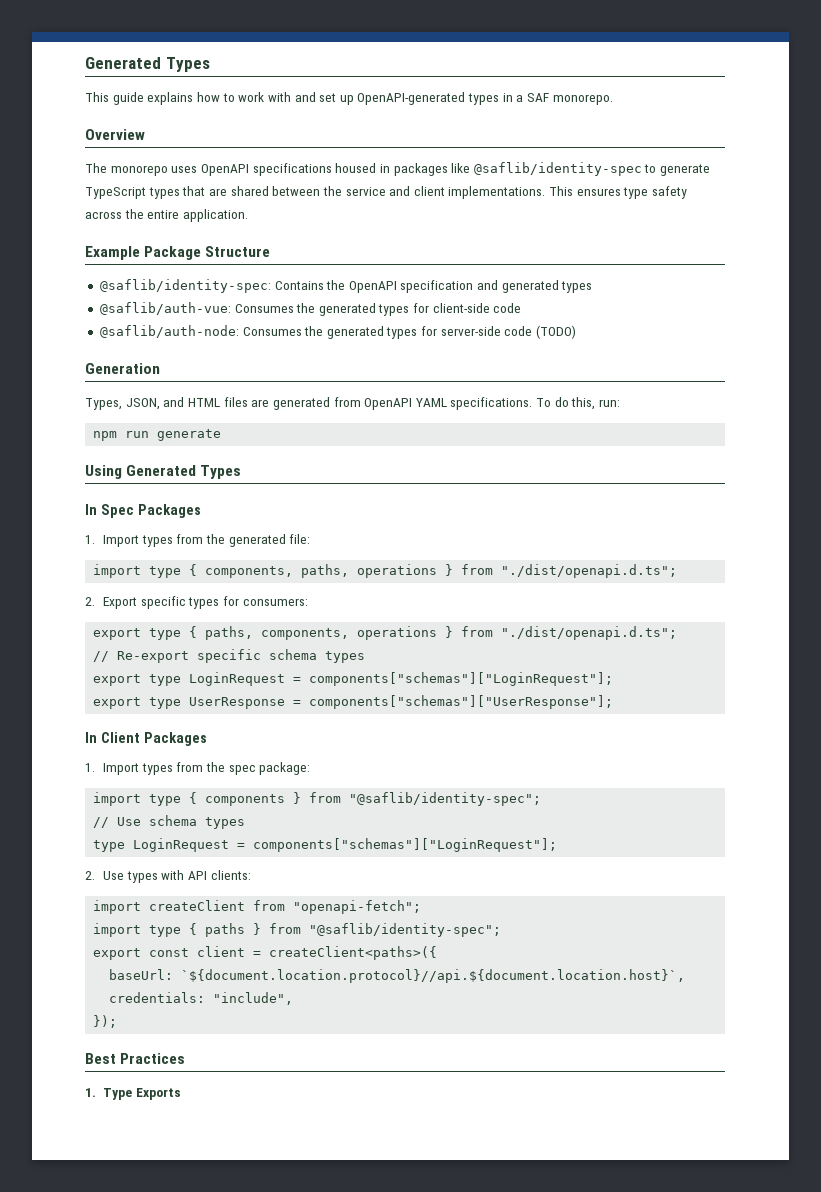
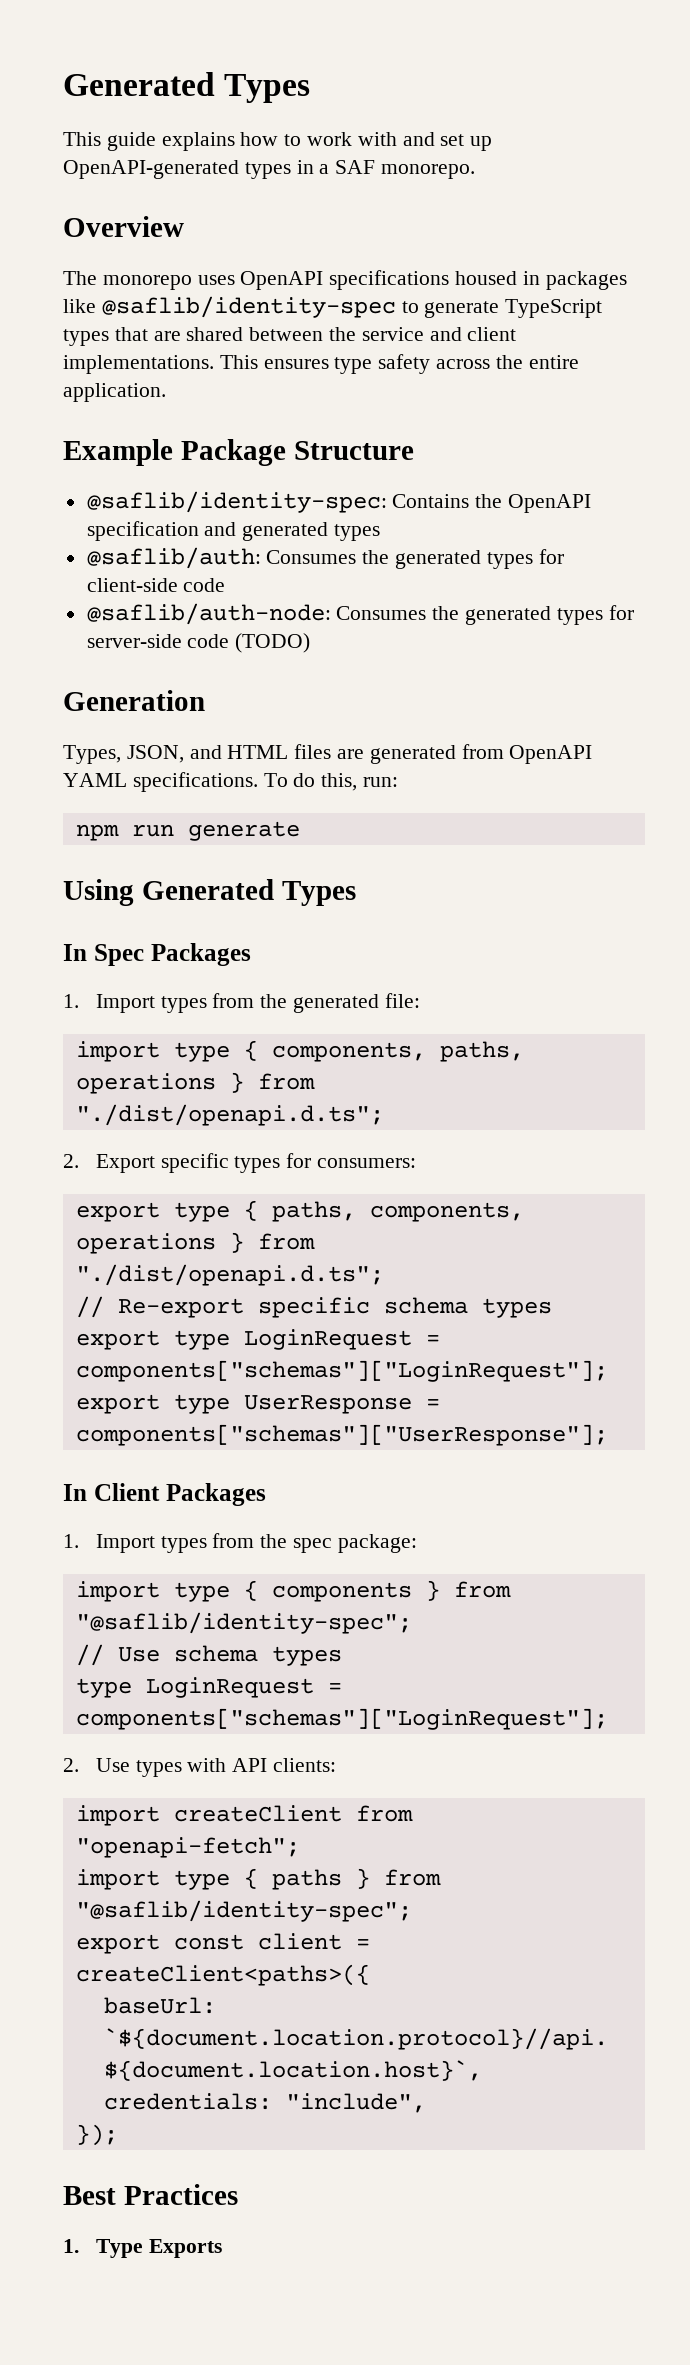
[99,302,231,315] @saflib/auth-vue: -> [86,547,261,569] @saflib/auth:

